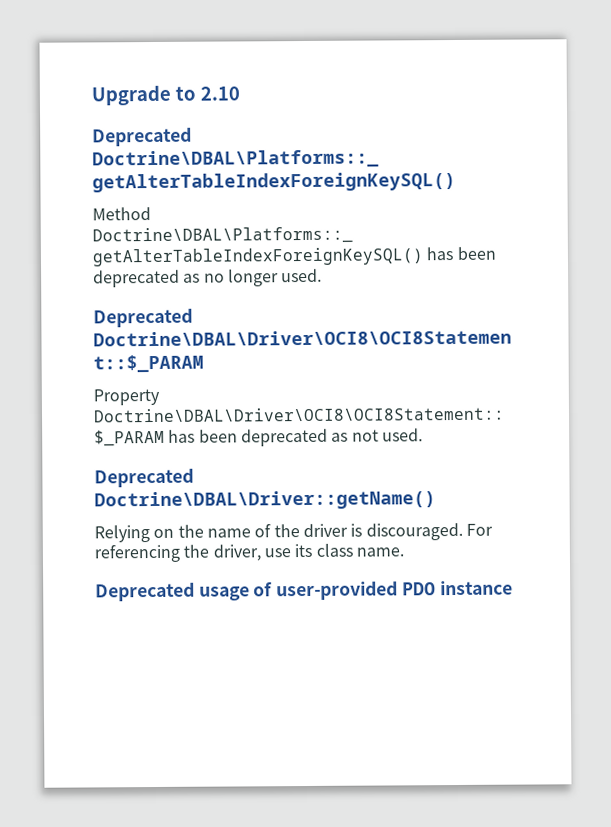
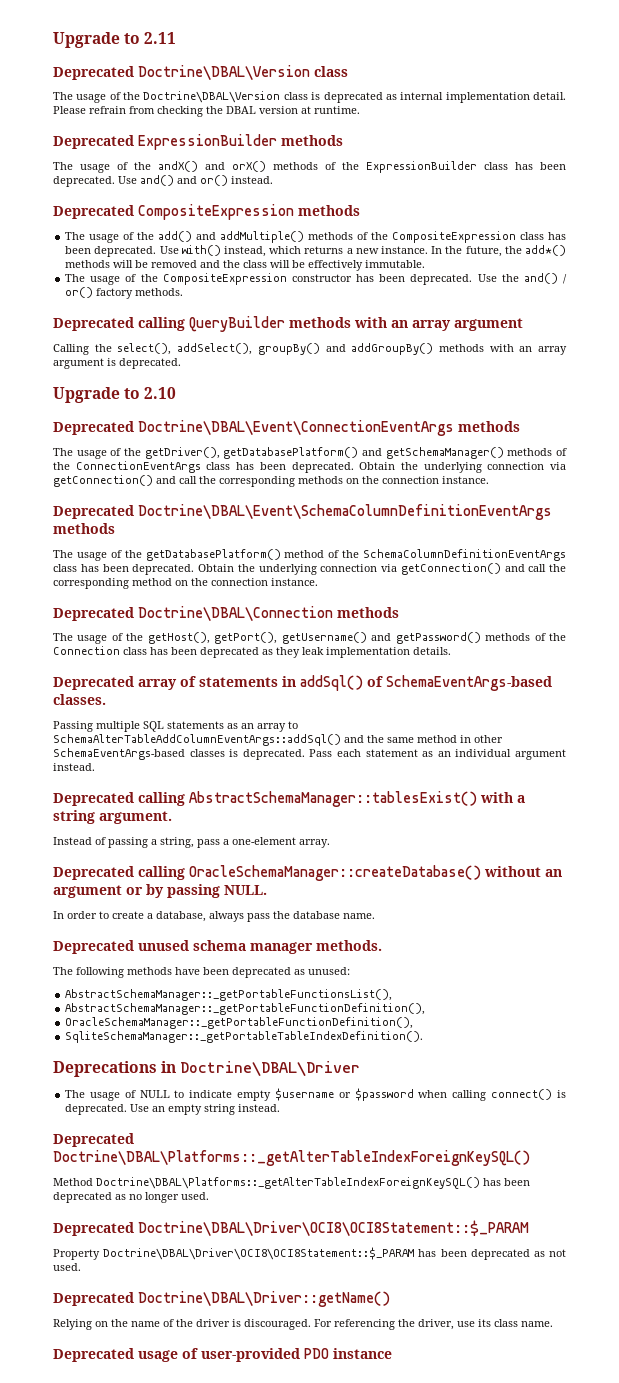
[91,84,240,106] Upgrade to 2.10 -> [53,32,177,48] [53,65,348,80] [53,91,566,103] [53,106,360,117] [53,134,343,150] [53,161,566,173] [53,175,273,187] [53,204,360,220] [65,231,566,243] [65,245,566,257] [65,260,426,271] [65,273,567,285] [65,287,184,299] [53,316,523,332] [53,343,567,355] [53,358,181,369] [53,387,177,403] [53,420,520,436] [53,447,568,459] [53,461,566,473] [53,475,489,487] [53,504,552,520] [53,523,115,534] [53,549,566,561] [53,563,566,575] [53,578,318,589] [53,606,399,621] [53,632,566,644] [53,646,451,658] [53,675,552,691] [53,694,106,705] [53,721,298,732] [53,734,503,746] [53,748,567,760] [53,763,95,771] [53,791,525,807] [53,810,172,824] [53,837,330,848] [53,865,562,881] [53,884,267,898] [53,911,375,922] [53,940,382,954] [53,967,350,978] [65,989,393,1001] [65,1003,426,1015] [65,1017,414,1029] [65,1031,424,1043] [53,1061,361,1077] [65,1088,567,1101] [65,1104,281,1115] Upgrade to 2.11 // Deprecated Doctrine\DBAL\Version class // The usage of the Doctrine\DBAL\Version class is deprecated as internal implementation detail. Please refrain from checking the DBAL version at runtime. // Deprecated ExpressionBuilder methods // The usage of the andX() and orX() methods of the ExpressionBuilder class has been deprecated. Use and() and or() instead. // Deprecated CompositeExpression methods // The usage of the add() and addMultiple() methods of the CompositeExpression class has been deprecated. Use with() instead, which returns a new instance. In the future, the add*() methods will be removed and the class will be effectively immutable. // The usage of the CompositeExpression constructor has been deprecated. Use the and() / or() factory methods. // Deprecated calling QueryBuilder methods with an array argument // Calling the select(), addSelect(), groupBy() and addGroupBy() methods with an array argument is deprecated. // Upgrade to 2.10 // Deprecated Doctrine\DBAL\Event\ConnectionEventArgs methods // The usage of the getDriver(), getDatabasePlatform() and getSchemaManager() methods of the ConnectionEventArgs class has been deprecated. Obtain the underlying connection via getConnection() and call the corresponding methods on the connection instance. // Deprecated Doctrine\DBAL\Event\SchemaColumnDefinitionEventArgs methods // The usage of the getDatabasePlatform() method of the SchemaColumnDefinitionEventArgs class has been deprecated. Obtain the underlying connection via getConnection() and call the corresponding method on the connection instance. // Deprecated Doctrine\DBAL\Connection methods // The usage of the getHost(), getPort(), getUsername() and getPassword() methods of the Connection class has been deprecated as they leak implementation details. // Deprecated array of statements in addSql() of SchemaEventArgs-based classes. // Passing multiple SQL statements as an array to SchemaAlterTableAddColumnEventArgs::addSql() and the same method in other SchemaEventArgs-based classes is deprecated. Pass each statement as an individual argument instead. // Deprecated calling AbstractSchemaManager::tablesExist() with a string argument. // Instead of passing a string, pass a one-element array. // Deprecated calling OracleSchemaManager::createDatabase() without an argument or by passing NULL. // In order to create a database, always pass the database name. // Deprecated unused schema manager methods. // The following methods have been deprecated as unused: // AbstractSchemaManager::_getPortableFunctionsList(), // AbstractSchemaManager::_getPortableFunctionDefinition(), // OracleSchemaManager::_getPortableFunctionDefinition(), // SqliteSchemaManager::_getPortableTableIndexDefinition(). // Deprecations in Doctrine\DBAL\Driver // The usage of NULL to indicate empty $username or $password when calling connect() is deprecated. Use an empty string instead.

